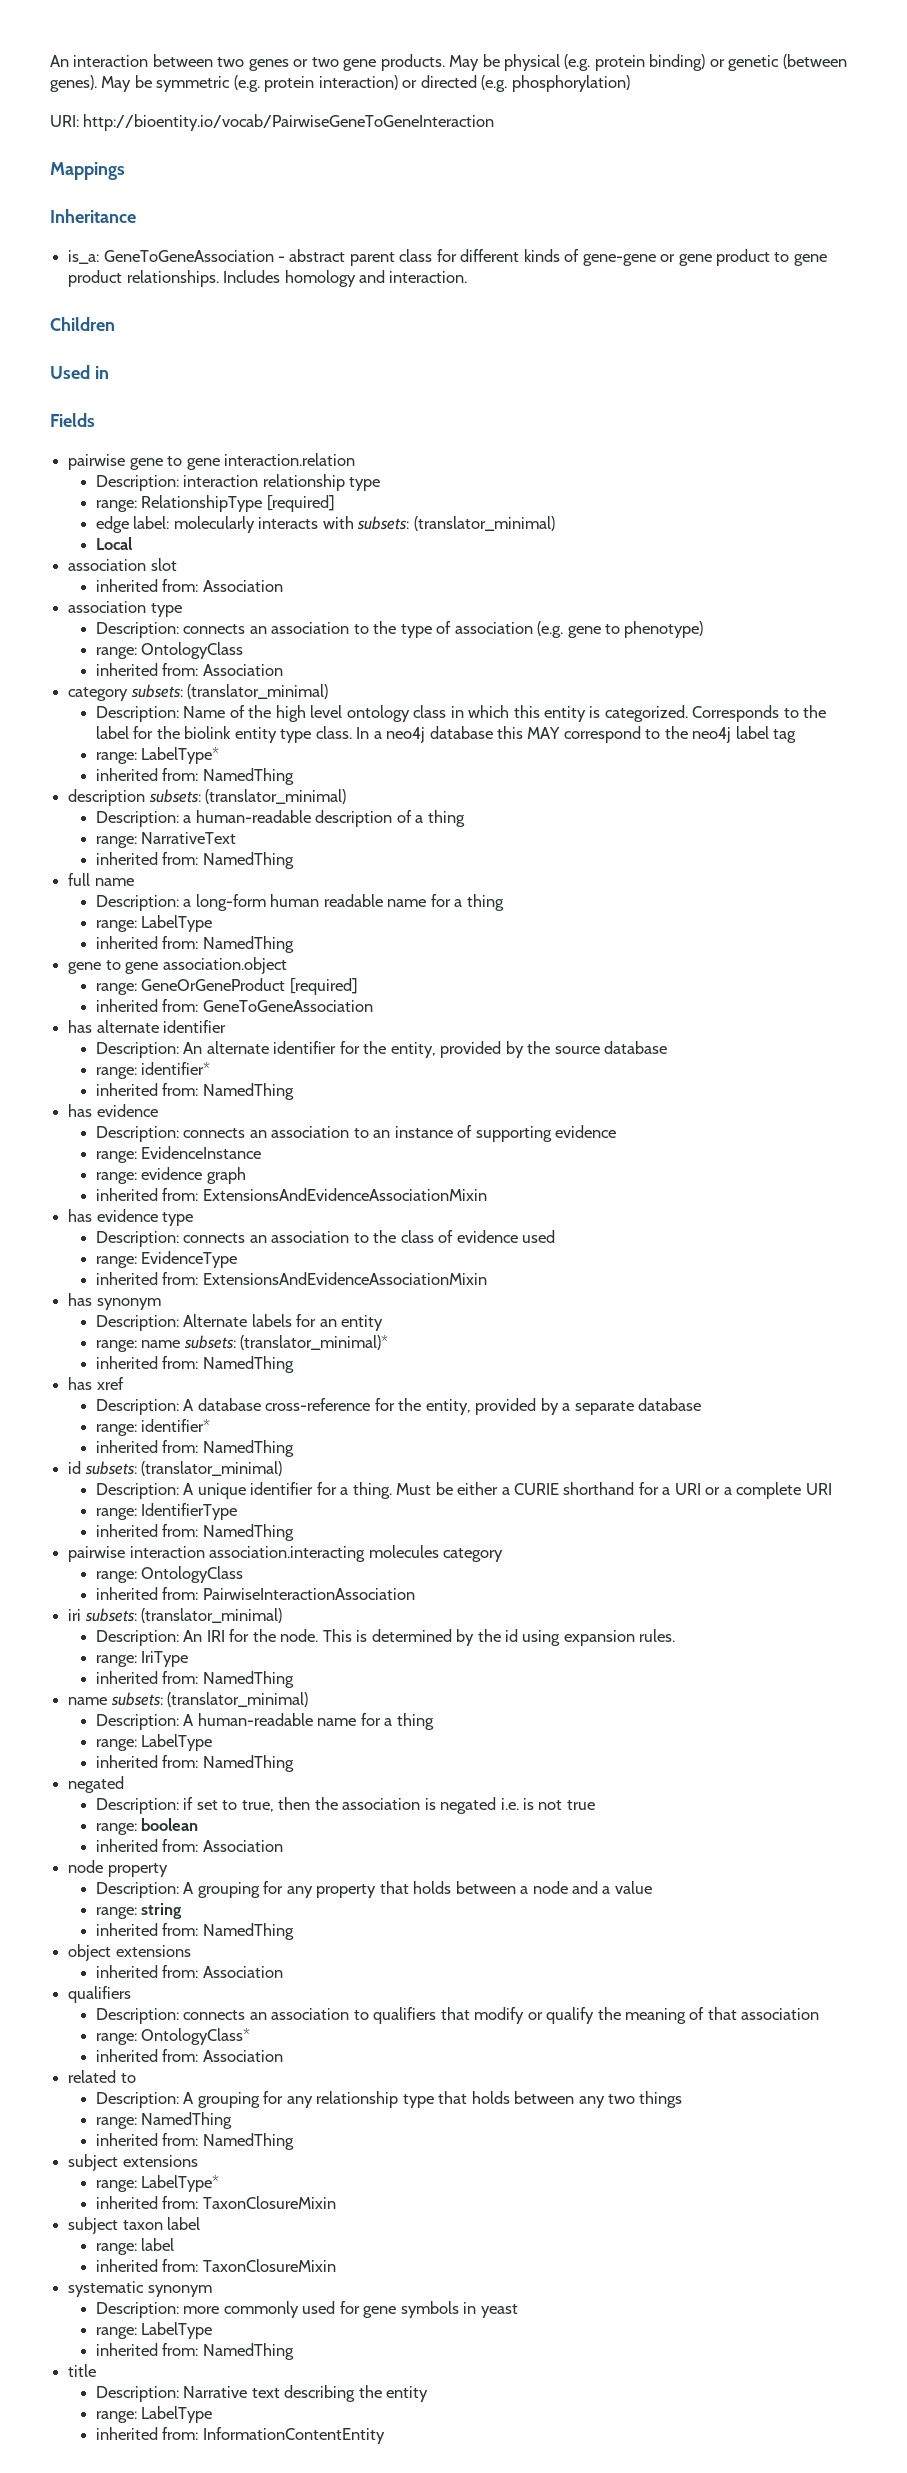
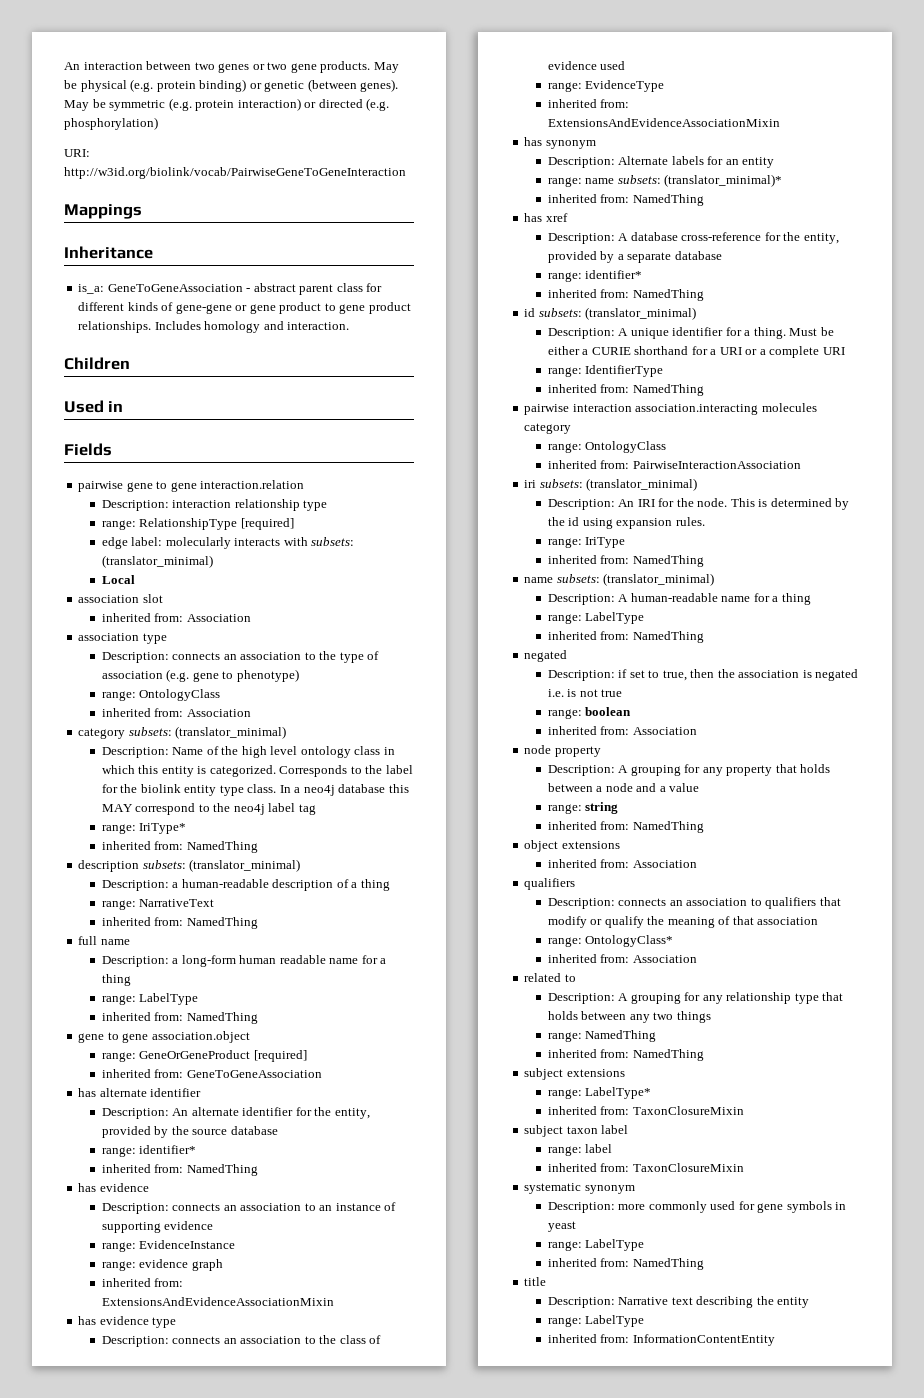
[83,114,495,131] http://bioentity.io/vocab/PairwiseGeneToGeneInteraction -> [64,167,406,179] http://w3id.org/biolink/vocab/PairwiseGeneToGeneInteraction
[141,747,220,764] LabelType* -> [139,823,187,834] IriType*

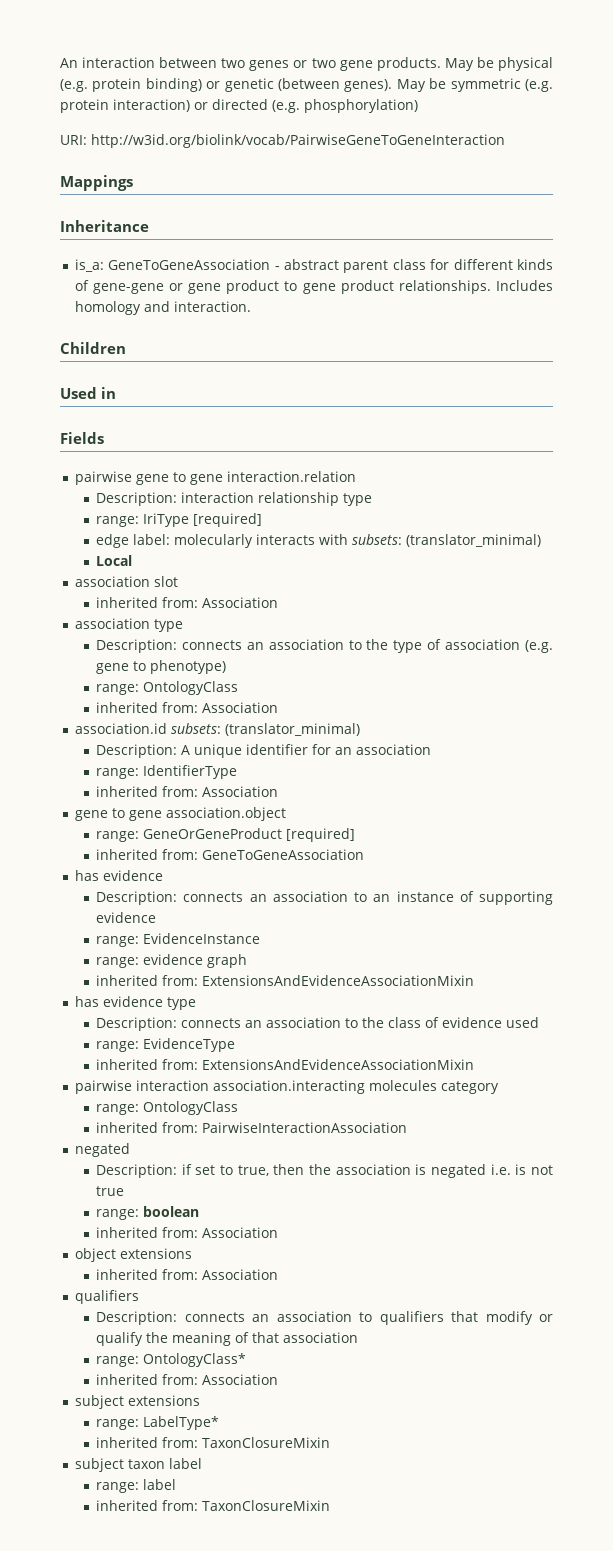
[139,518,238,530] RelationshipType -> [143,513,190,527] IriType
[78,726,287,739] [101,746,395,758] [101,765,413,777] [101,784,409,796] [101,803,316,815] [101,823,187,834] [101,841,258,853] [78,859,301,872] [101,879,390,891] [101,899,215,910] [101,917,258,929] [78,936,130,945] [101,955,387,967] [101,974,131,986] [101,993,199,1005] [101,1012,258,1024] category subsets: (translator_minimal) // Description: Name of the high level ontology class in which this entity is categorized. Corresponds to the label for the biolink entity type class. In a neo4j database this MAY correspond to the neo4j label tag // range: IriType* // inherited from: NamedThing // description subsets: (translator_minimal) // Description: a human-readable description of a thing // range: NarrativeText // inherited from: NamedThing // full name // Description: a long-form human readable name for a thing // range: LabelType // inherited from: NamedThing -> [74,723,360,736] [96,744,432,758] [96,765,238,779] [96,786,279,797] association.id subsets: (translator_minimal) // Description: A unique identifier for an association // range: IdentifierType // inherited from: Association
[78,1088,202,1097] [101,1107,370,1119] [101,1126,278,1138] [101,1145,197,1157] [101,1164,258,1176] // has alternate identifier // Description: An alternate identifier for the entity, provided by the source database // range: identifier* // inherited from: NamedThing -> (365, 854) none
[524,137,596,149] [547,156,775,168] [547,174,783,187] [547,194,704,206] [524,213,568,222] [547,232,839,244] [547,251,722,263] [547,270,643,282] [547,289,704,301] [524,307,697,320] [547,327,834,339] [547,346,845,358] [547,365,664,377] [547,384,704,396] // has synonym // Description: Alternate labels for an entity // range: name subsets: (translator_minimal)* // inherited from: NamedThing // has xref // Description: A database cross-reference for the entity, provided by a separate database // range: identifier* // inherited from: NamedThing // id subsets: (translator_minimal) // Description: A unique identifier for a thing. Must be either a CURIE shorthand for a URI or a complete URI // range: IdentifierType // inherited from: NamedThing -> (475, 1064) none
[524,478,698,491] [547,498,850,510] [547,517,705,529] [547,537,626,548] [547,555,704,567] [524,573,715,586] [547,593,811,605] [547,612,645,624] [547,631,704,643] // iri subsets: (translator_minimal) // Description: An IRI for the node. This is determined by the id using expansion rules. // range: IriType // inherited from: NamedThing // name subsets: (translator_minimal) // Description: A human-readable name for a thing // range: LabelType // inherited from: NamedThing -> (408, 1127) none
[524,745,601,757] [547,764,831,776] [547,783,700,792] [547,802,619,814] [547,821,704,833] // node property // Description: A grouping for any property that holds between a node and a value // range: string // inherited from: NamedThing -> (279, 1232) none
[524,973,576,982] [547,992,844,1004] [547,1011,711,1023] [547,1030,657,1042] [547,1049,704,1061] // related to // Description: A grouping for any relationship type that holds between any two things // range: NamedThing // inherited from: NamedThing -> (279, 1379) none
[524,1183,635,1194] [547,1201,847,1213] [547,1221,576,1232] [547,1239,645,1251] [547,1258,704,1270] [524,1277,547,1286] [547,1296,810,1308] [547,1315,645,1327] [547,1334,775,1346] // systematic synonym // Description: more commonly used for gene symbols in yeast // range: LabelType // inherited from: NamedThing // title // Description: Narrative text describing the entity // range: LabelType // inherited from: InformationContentEntity -> (331, 1505) none

